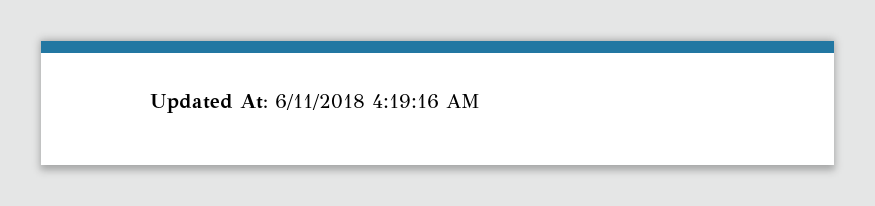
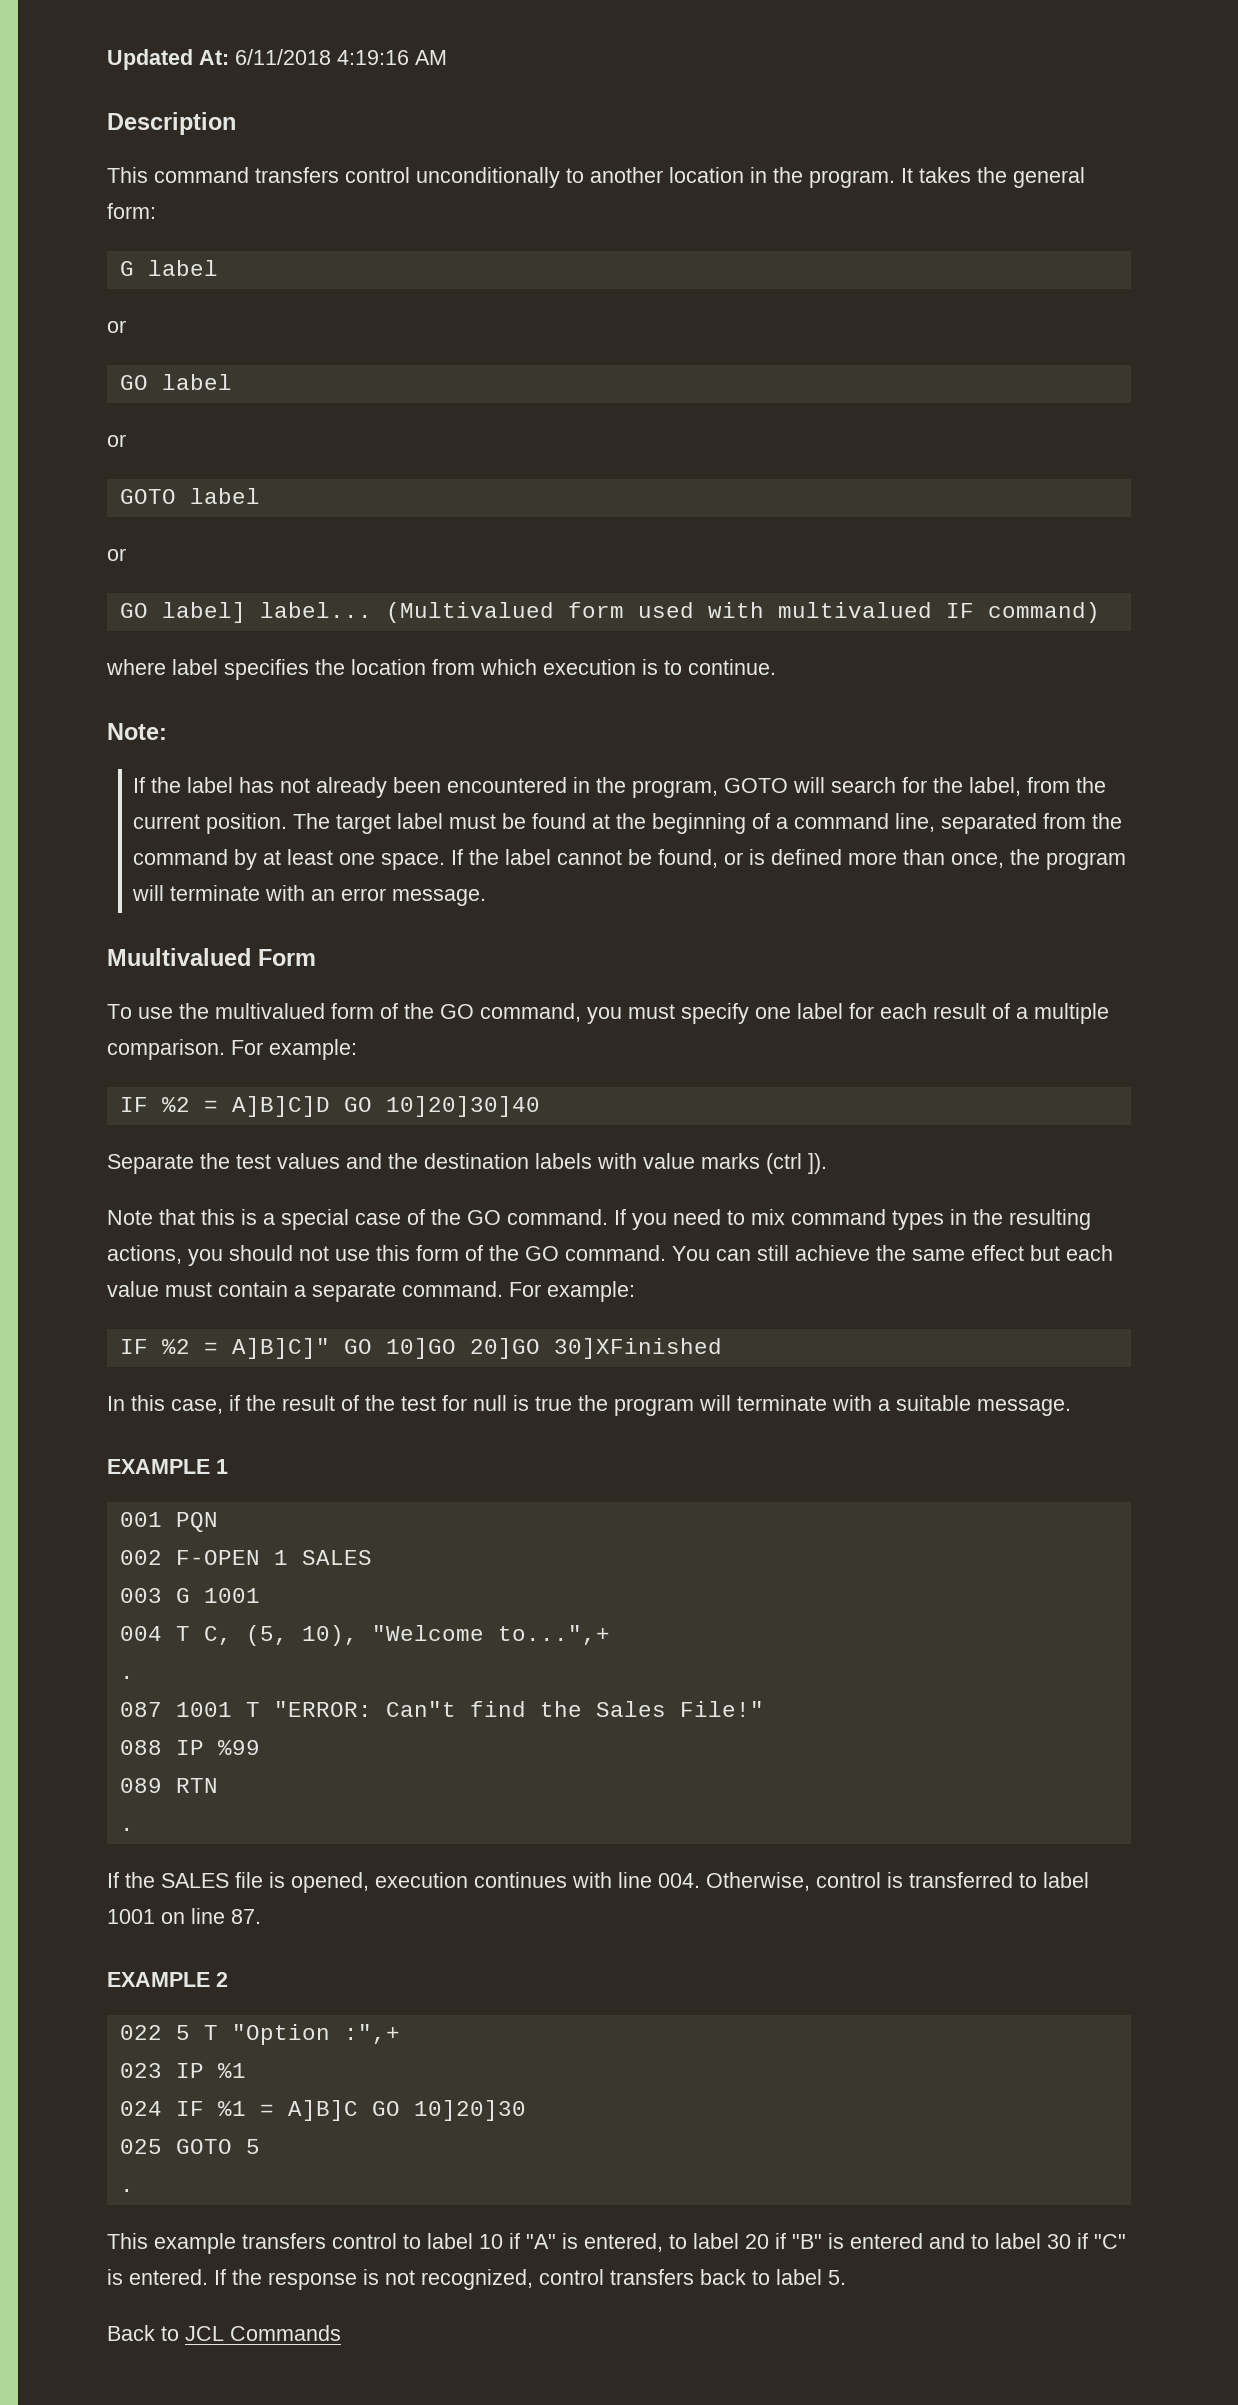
(480, 101) none -> [107,112,236,135] [107,167,1085,188] [107,203,156,219] [119,260,218,276] [107,320,126,333] [119,374,232,390] [107,434,126,447] [119,488,260,504] [107,548,126,561] [119,602,1100,623] [106,659,776,680] [107,723,167,740] [133,777,1107,798] [133,813,1123,834] [133,849,1127,870] [132,885,487,906] [107,948,316,966] [107,1003,1109,1024] [107,1039,357,1060] [119,1096,540,1117] [107,1153,827,1174] [107,1209,1091,1230] [107,1245,1113,1266] [107,1281,635,1302] [119,1338,722,1359] [107,1395,1071,1416] [107,1459,228,1474] [119,1512,218,1532] [119,1550,372,1565] [119,1588,260,1603] [119,1625,610,1646] [119,1676,134,1679] [119,1701,764,1717] [119,1740,260,1755] [119,1778,218,1793] [119,1828,134,1831] [107,1872,1089,1893] [107,1908,261,1924] [107,1972,228,1987] [119,2024,400,2045] [119,2063,246,2078] [119,2100,526,2121] [119,2139,260,2154] [119,2189,134,2192] [107,2233,1126,2254] [107,2269,846,2290] [107,2325,341,2341] // Description // This command transfers control unconditionally to another location in the program. It takes the general form: // G label // or // GO label // or // GOTO label // or // GO label] label... (Multivalued form used with multivalued IF command) // where label specifies the location from which execution is to continue. // Note: // If the label has not already been encountered in the program, GOTO will search for the label, from the current position. The target label must be found at the beginning of a command line, separated from the command by at least one space. If the label cannot be found, or is defined more than once, the program will terminate with an error message. // Muultivalued Form // To use the multivalued form of the GO command, you must specify one label for each result of a multiple comparison. For example: // IF %2 = A]B]C]D GO 10]20]30]40 // Separate the test values and the destination labels with value marks (ctrl ]). // Note that this is a special case of the GO command. If you need to mix command types in the resulting actions, you should not use this form of the GO command. You can still achieve the same effect but each value must contain a separate command. For example: // IF %2 = A]B]C]" GO 10]GO 20]GO 30]XFinished // In this case, if the result of the test for null is true the program will terminate with a suitable message. // EXAMPLE 1 // 001 PQN // 002 F-OPEN 1 SALES // 003 G 1001 // 004 T C, (5, 10), "Welcome to...",+ // . // 087 1001 T "ERROR: Can"t find the Sales File!" // 088 IP %99 // 089 RTN // . // If the SALES file is opened, execution continues with line 004. Otherwise, control is transferred to label 1001 on line 87. // EXAMPLE 2 // 022 5 T "Option :",+ // 023 IP %1 // 024 IF %1 = A]B]C GO 10]20]30 // 025 GOTO 5 // . // This example transfers control to label 10 if "A" is entered, to label 20 if "B" is entered and to label 30 if "C" is entered. If the response is not recognized, control transfers back to label 5. // Back to JCL Commands

